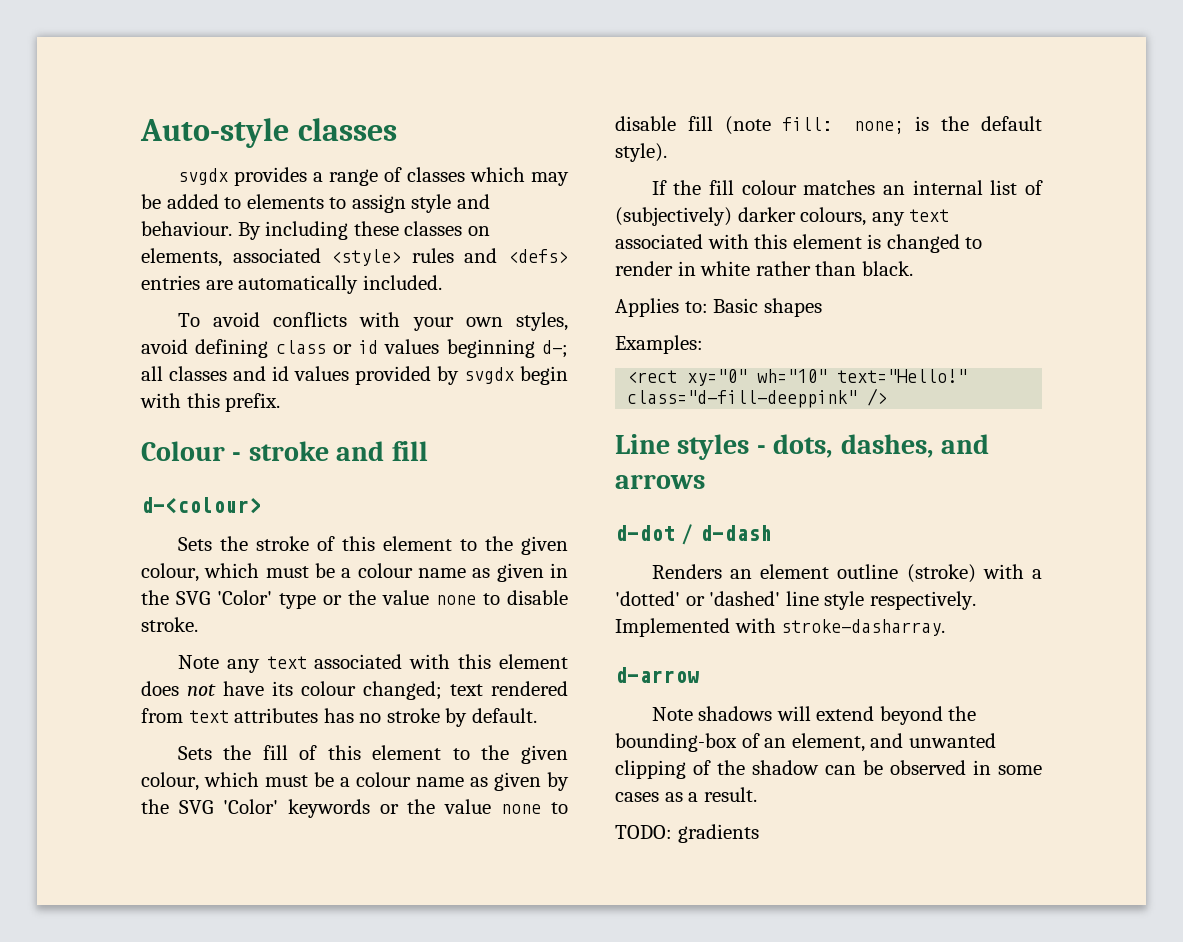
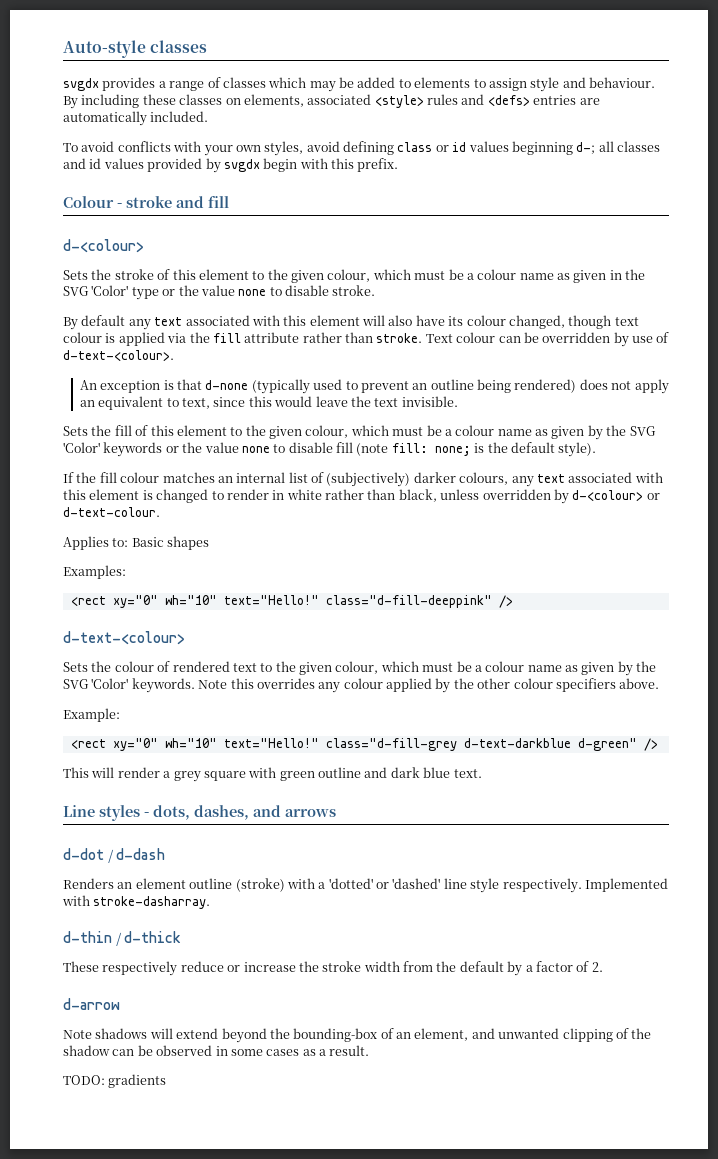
[177,654,568,673] [141,681,216,696] Note any text associated with this element does not -> [63,315,413,330] By default any text associated with this element will also
[363,681,568,700] [141,708,537,727] changed; text rendered from text attributes has no stroke by default. -> [508,315,639,329] [63,332,670,347] [63,350,174,361] [79,379,669,394] [79,396,458,410] changed, though text colour is applied via the fill attribute rather than stroke. Text colour can be overridden by use of d-text-<colour>. // An exception is that d-none (typically used to prevent an outline being rendered) does not apply an equivalent to text, since this would leave the text invisible.
[861,261,913,276] black. -> [398,489,660,504] [63,507,160,517] black, unless overridden by d-<colour> or d-text-colour.
(888, 397) none -> [63,631,185,645] [63,661,657,676] [63,678,660,693] [63,708,120,722] [70,738,658,751] [63,767,482,782] // d-text-<colour> // Sets the colour of rendered text to the given colour, which must be a colour name as given by the SVG 'Color' keywords. Note this overrides any colour applied by the other colour specifiers above. // Example: // <rect xy="0" wh="10" text="Hello!" class="d-fill-grey d-text-darkblue d-green" /> // This will render a grey square with green outline and dark blue text.
(946, 627) none -> [63,931,182,946] [63,961,603,976] // d-thin / d-thick // These respectively reduce or increase the stroke width from the default by a factor of 2.

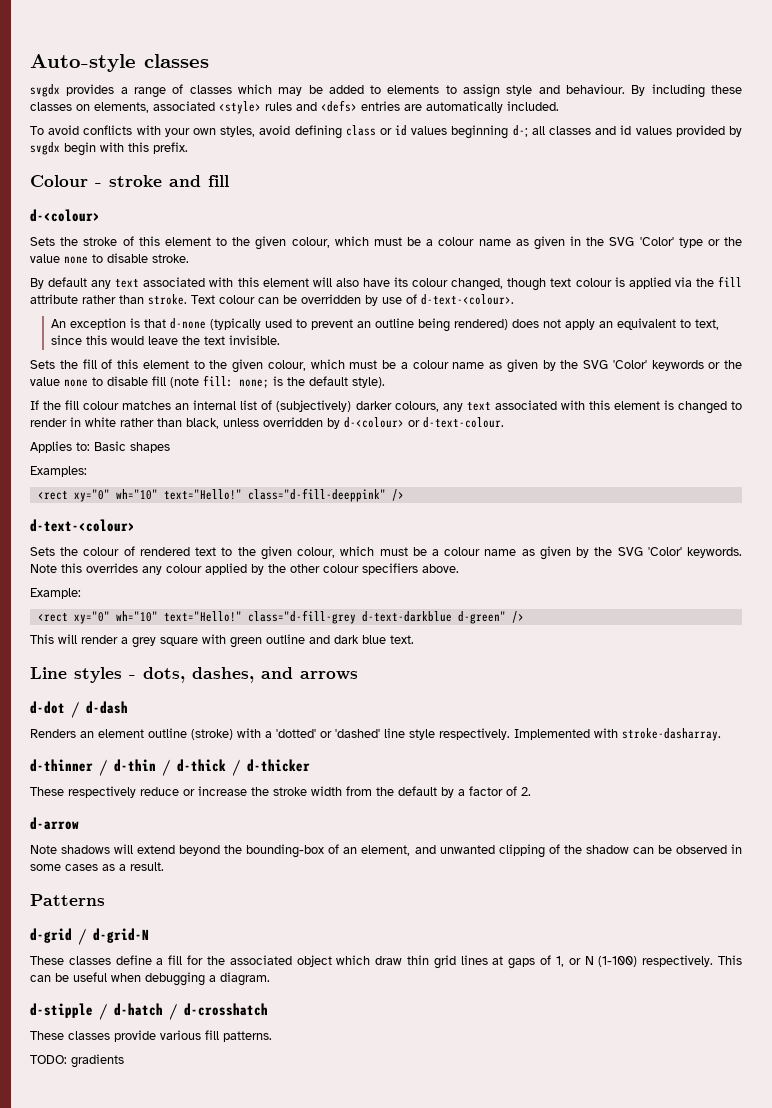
(211, 902) none -> [30,759,108,776] d-thinner /
(182, 937) none -> [232,759,310,776] / d-thicker
(370, 1050) none -> [30,894,105,906] [30,928,149,945] [30,955,743,969] [30,972,270,986] [30,1003,268,1020] [30,1030,272,1042] // Patterns // d-grid / d-grid-N // These classes define a fill for the associated object which draw thin grid lines at gaps of 1, or N (1-100) respectively. This can be useful when debugging a diagram. // d-stipple / d-hatch / d-crosshatch // These classes provide various fill patterns.

